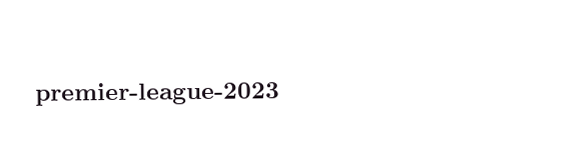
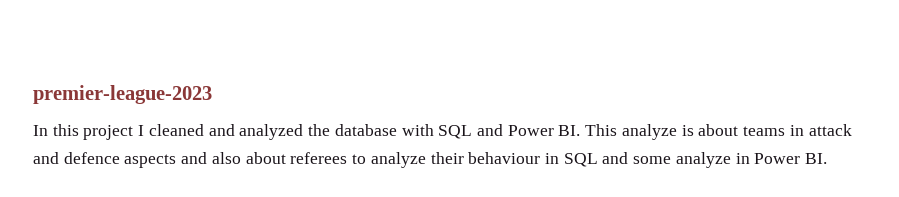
(280, 93) none -> [33,124,852,140] [33,152,828,168] // In this project I cleaned and analyzed the database with SQL and Power BI. This analyze is about teams in attack and defence aspects and also about referees to analyze their behaviour in SQL and some analyze in Power BI.

